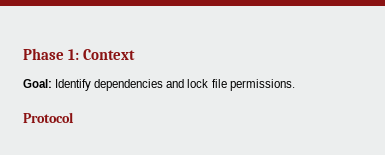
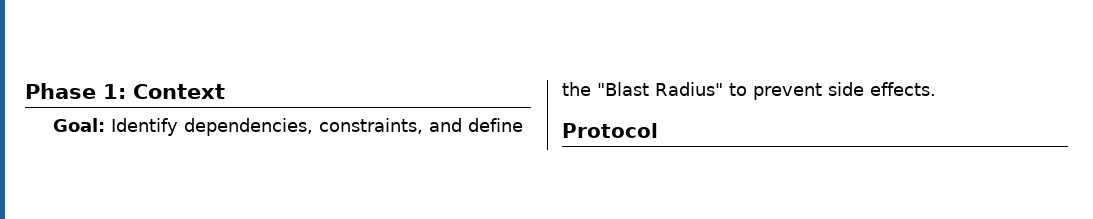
[94,79,295,91] dependencies and lock file permissions. -> [184,118,524,136] [562,82,936,100] dependencies, constraints, and define the "Blast Radius" to prevent side effects.

